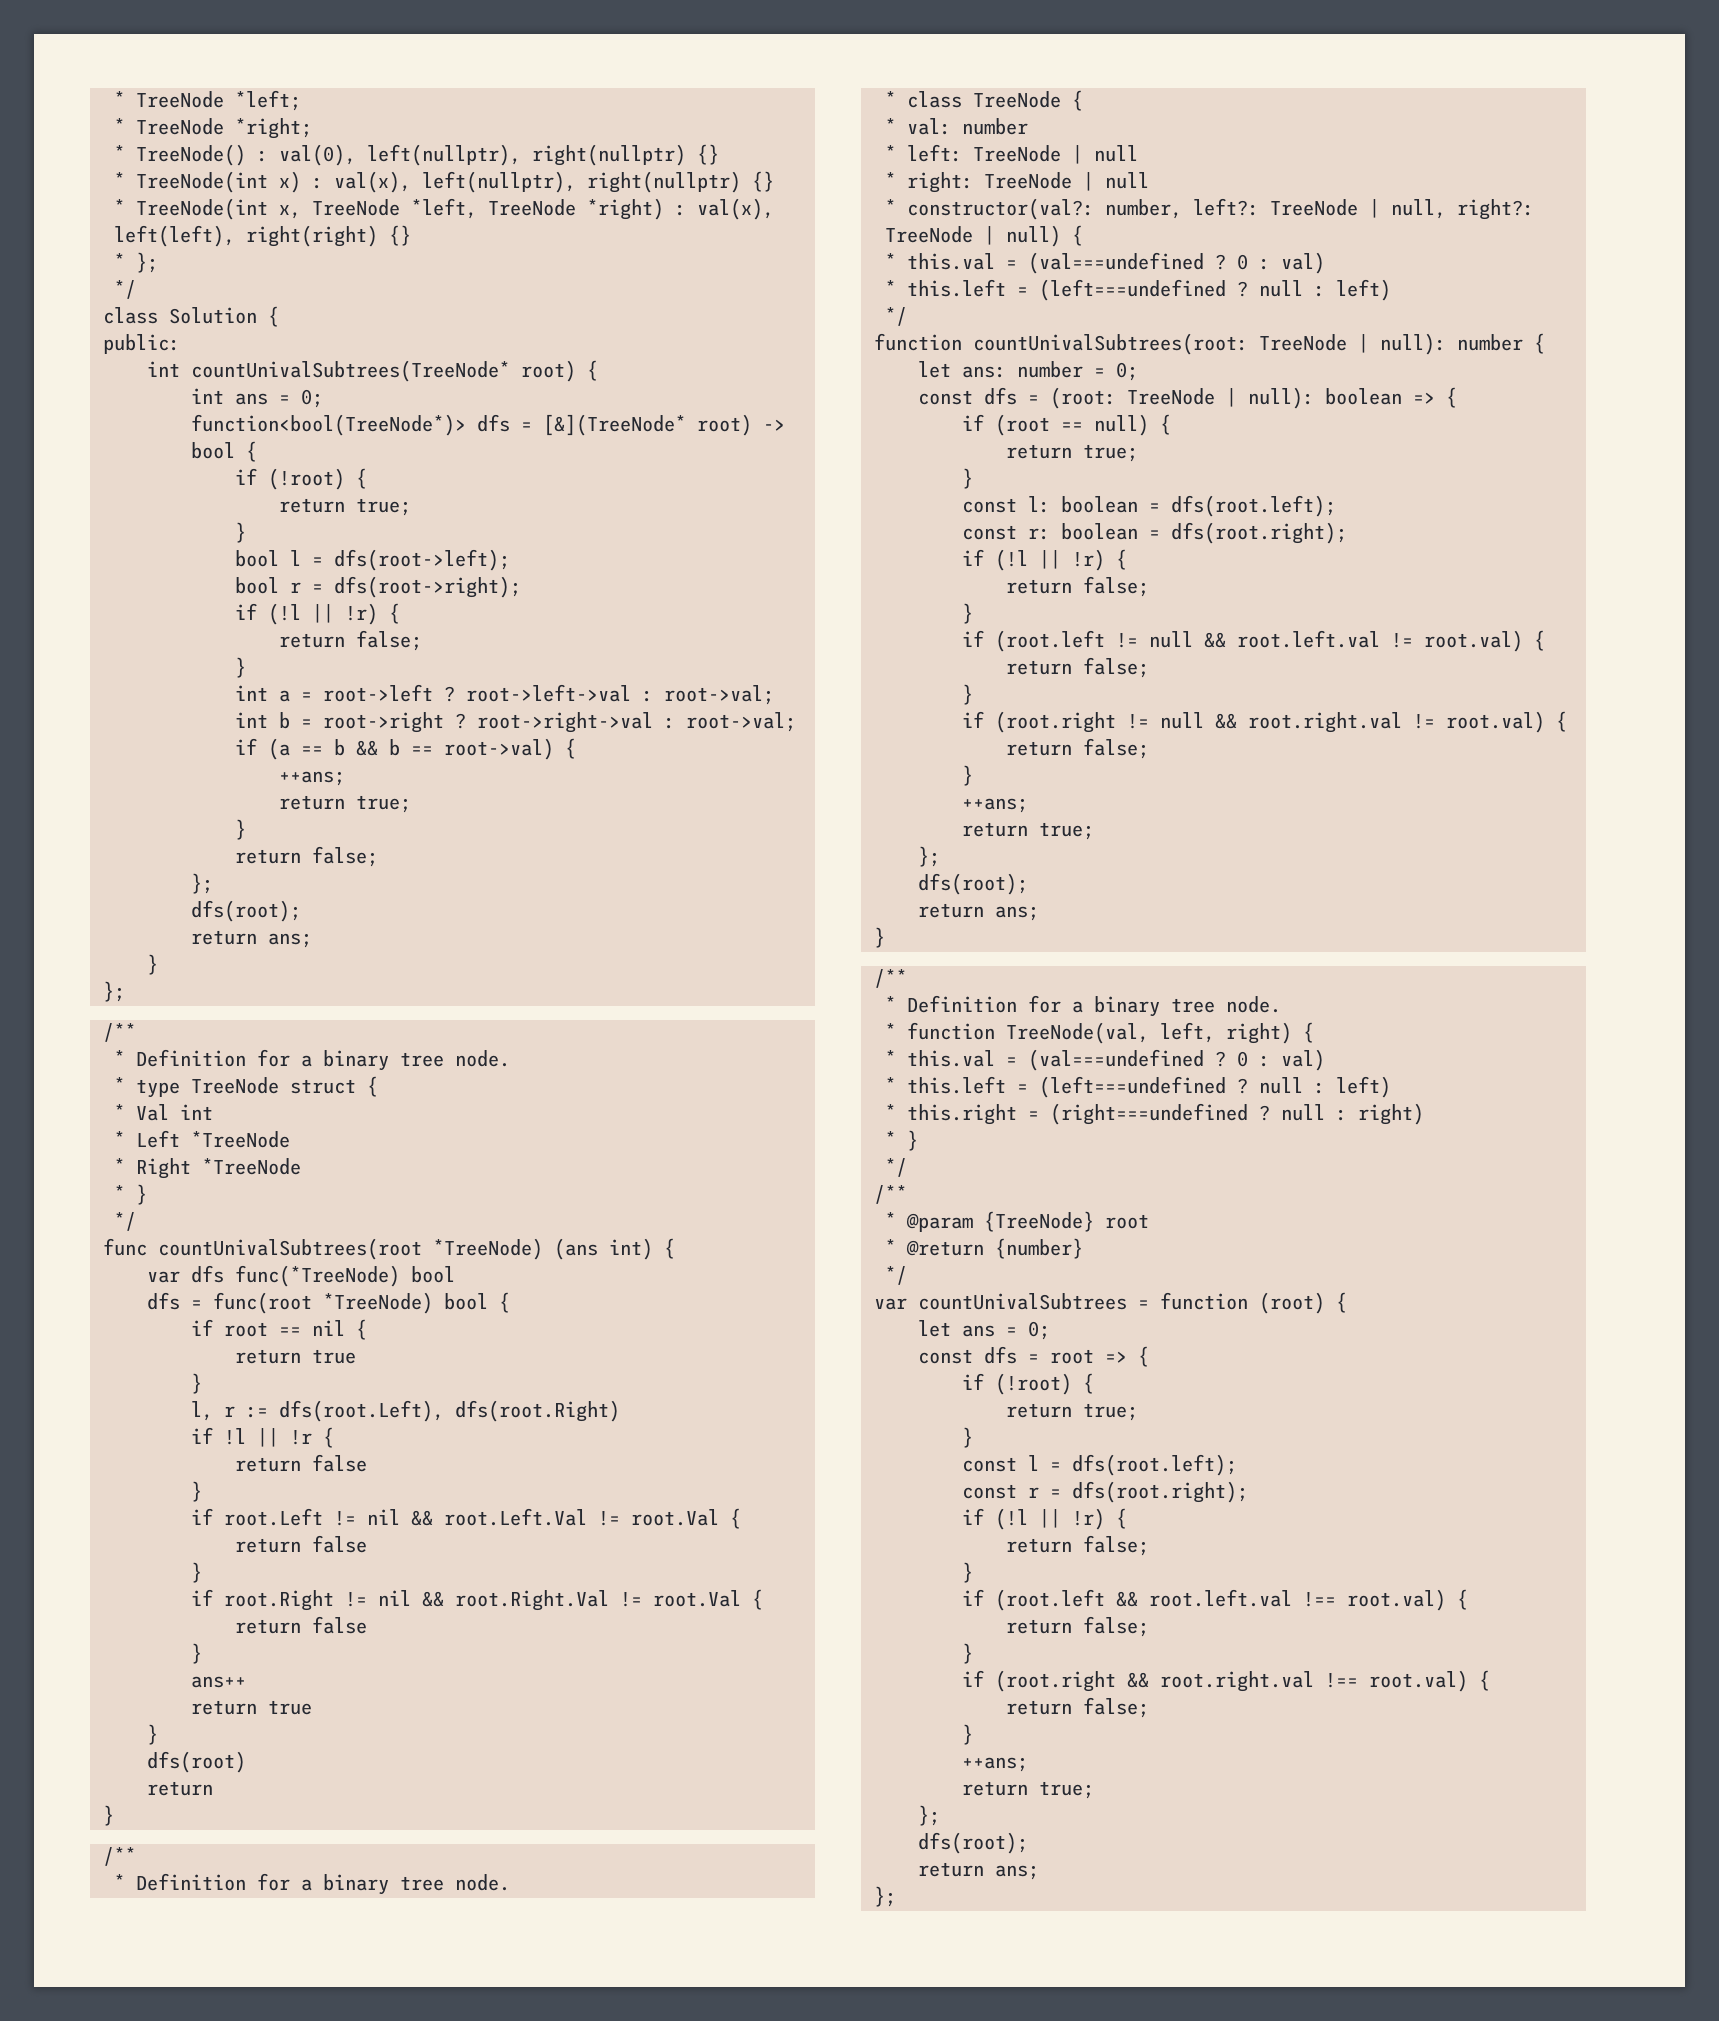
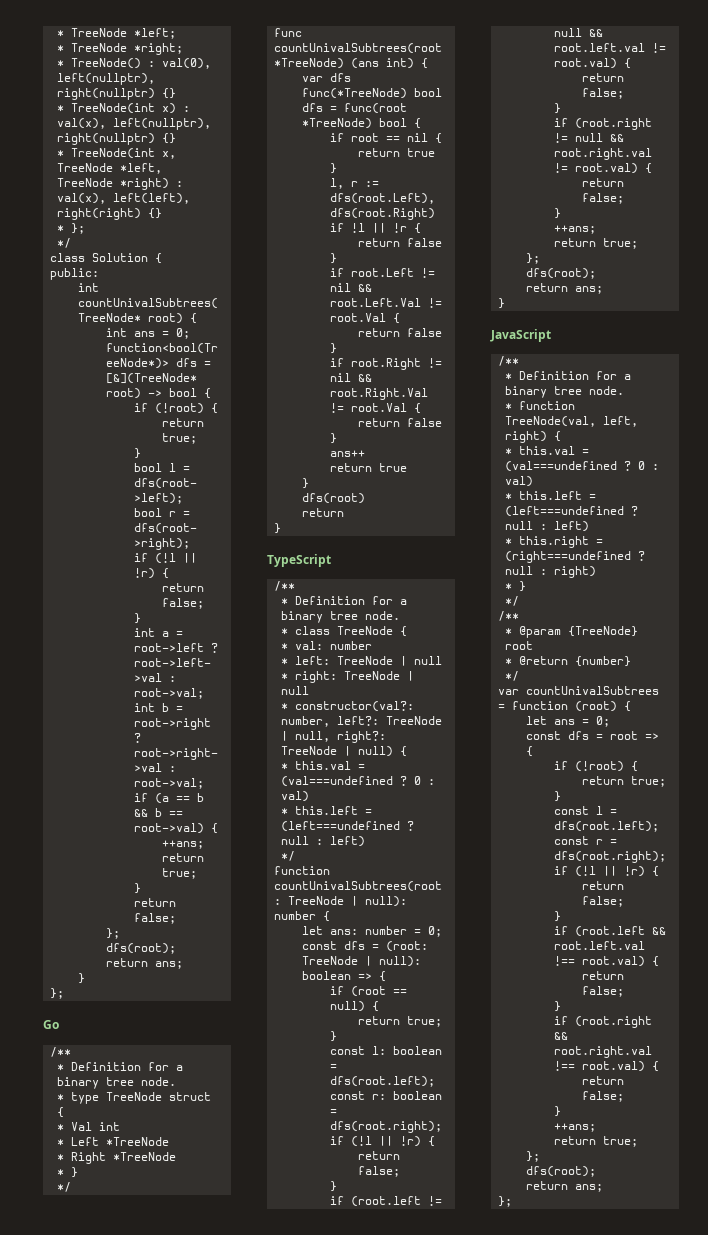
(125, 991) none -> [43,1020,59,1029] // Go
(114, 1815) none -> [267,554,331,567] // TypeScript
(885, 937) none -> [490,329,551,342] // JavaScript

